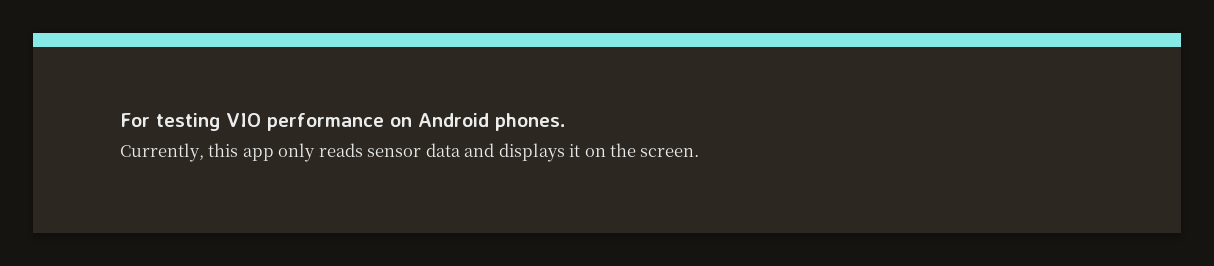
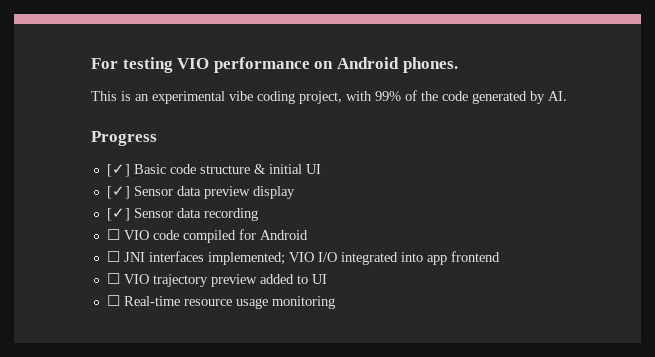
[120,143,700,162] Currently, this app only reads sensor data and displays it on the screen. -> [91,90,567,104] [91,131,157,146] [106,164,321,177] [106,186,295,199] [106,208,258,221] [106,229,308,243] [106,251,500,265] [106,273,327,287] [106,295,335,309] This is an experimental vibe coding project, with 99% of the code generated by AI. // Progress // [✓] Basic code structure & initial UI // [✓] Sensor data preview display // [✓] Sensor data recording // ☐ VIO code compiled for Android // ☐ JNI interfaces implemented; VIO I/O integrated into app frontend // ☐ VIO trajectory preview added to UI // ☐ Real-time resource usage monitoring

